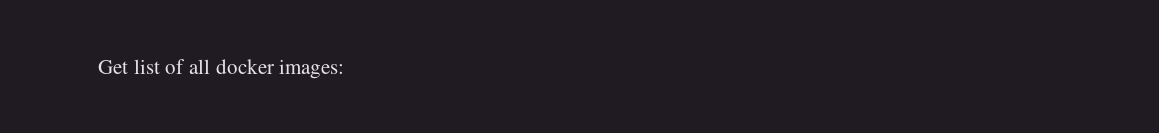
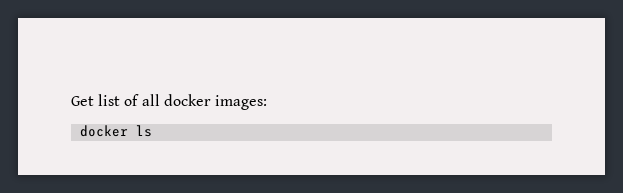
(345, 69) none -> [80,125,153,137] // docker ls

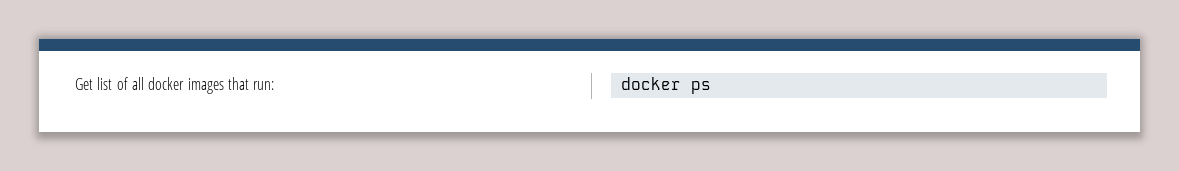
[214,95,267,110] [80,125,153,137] images: // docker ls -> [187,77,275,94] [620,77,711,94] images that run: // docker ps

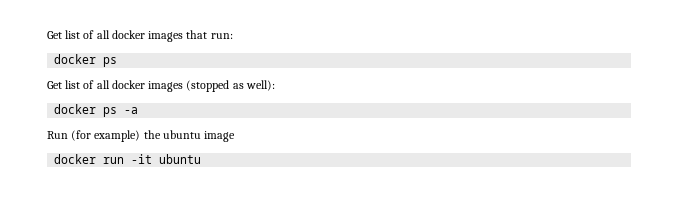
(711, 87) none -> [47,80,275,92] [54,104,139,117] [47,130,236,142] [54,154,202,164] // Get list of all docker images (stopped as well): // docker ps -a // Run (for example) the ubuntu image // docker run -it ubuntu

